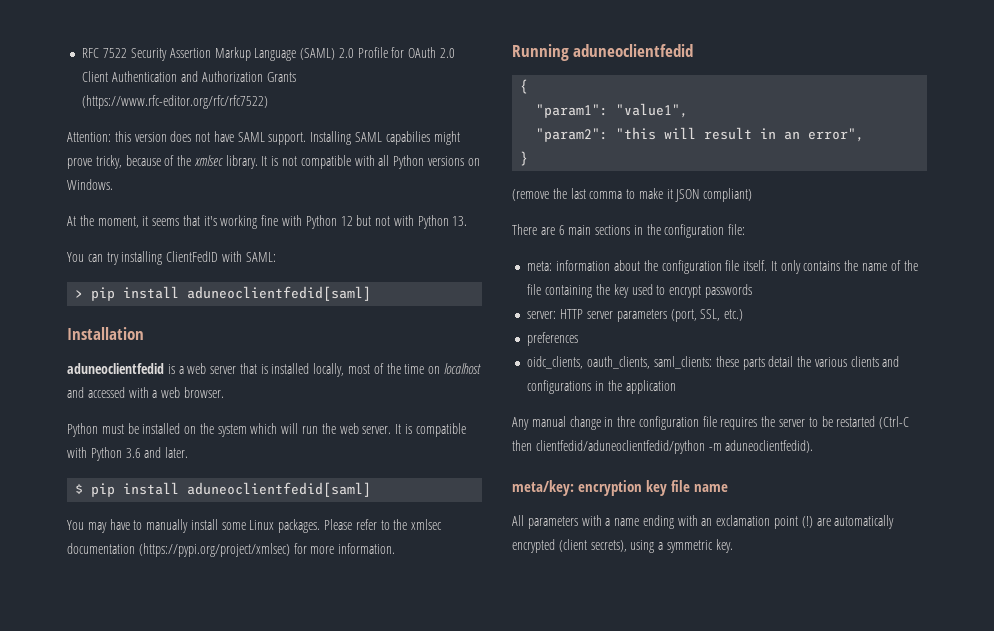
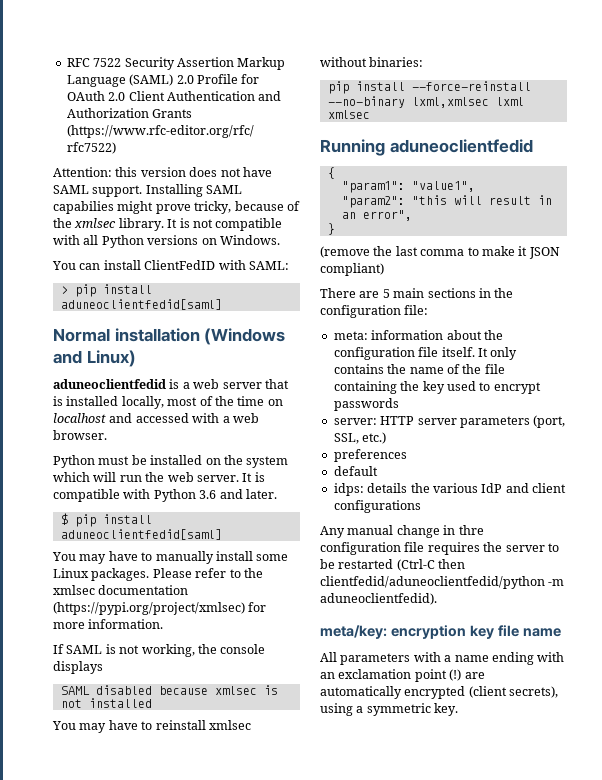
[67,215,468,229] // At the moment, it seems that it's working fine with Python 12 but not with Python 13. -> (280, 240) none
[106,251,163,265] try installing -> [103,260,141,270] install
[67,327,144,340] Installation -> [53,328,286,345] [53,350,136,367] Normal installation (Windows and Linux)
(396, 548) none -> [53,644,266,657] [53,661,103,674] [60,685,278,695] [60,698,152,708] [52,720,251,733] [320,57,424,67] [327,81,531,94] [327,96,524,108] [327,110,370,119] // If SAML is not working, the console displays // SAML disabled because xmlsec is not installed // You may have to reinstall xmlsec without binaries: // pip install --force-reinstall --no-binary lxml,xmlsec lxml xmlsec
[558,225,565,235] 6 -> [382,289,390,298] 5
[527,356,900,370] [527,380,676,394] oidc_clients, oauth_clients, saml_clients: these parts detail the various clients and configurations in the application -> [333,466,378,476] [333,483,566,496] [333,500,421,513] default // idps: details the various IdP and client configurations

